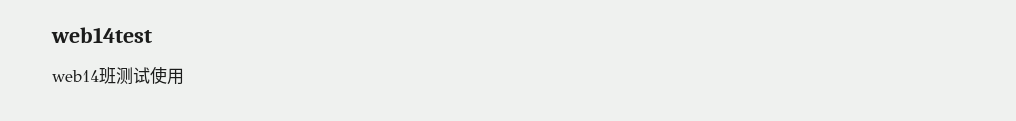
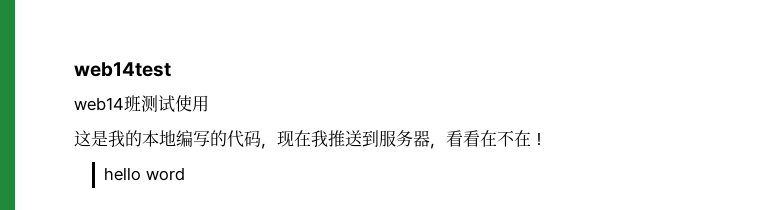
(184, 76) none -> [74,130,547,149] [104,167,185,181] // 这是我的本地编写的代码，现在我推送到服务器，看看在不在！ // hello word

